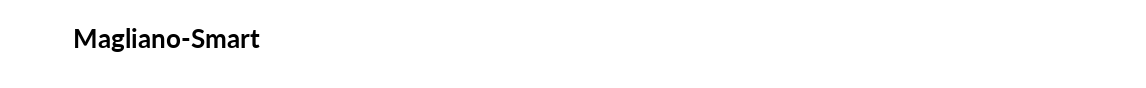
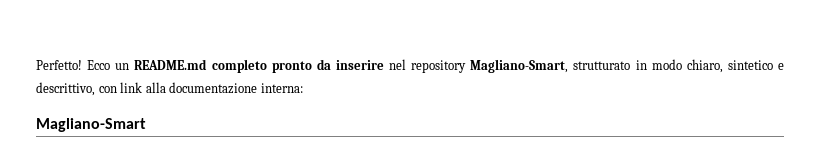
(73, 40) none -> [36,59,784,73] [36,82,303,96] Perfetto! Ecco un README.md completo pronto da inserire nel repository Magliano-Smart, strutturato in modo chiaro, sintetico e descrittivo, con link alla documentazione interna: //

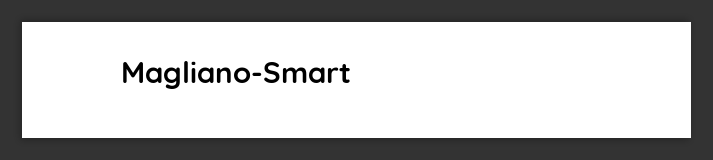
[36,59,784,73] [36,82,303,96] Perfetto! Ecco un README.md completo pronto da inserire nel repository Magliano-Smart, strutturato in modo chiaro, sintetico e descrittivo, con link alla documentazione interna: // -> (121, 75) none

